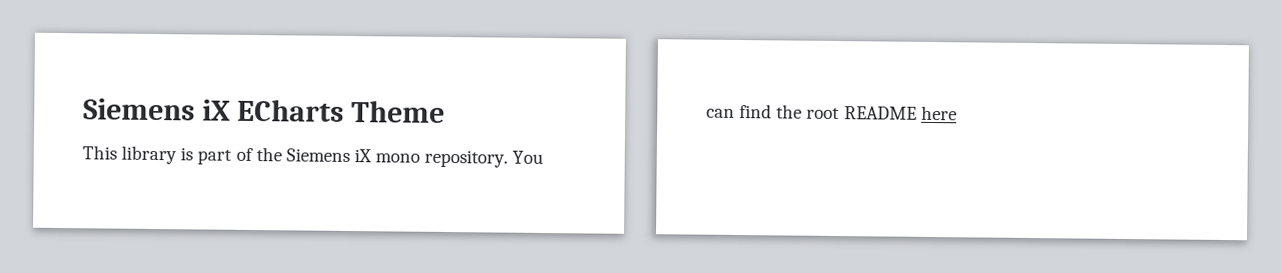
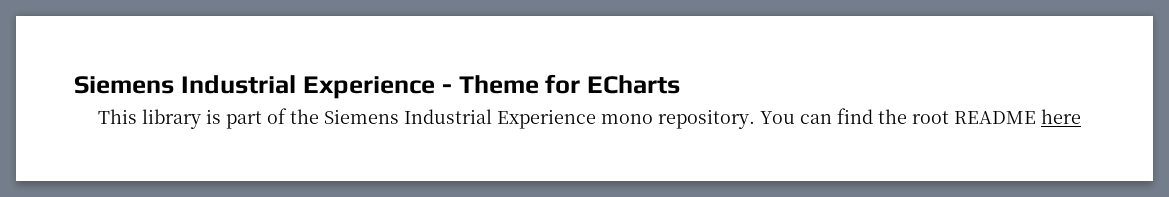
[83,98,231,121] Siemens iX -> [74,74,581,99] Siemens Industrial Experience - Theme for
[350,100,445,123] Theme -> (681, 84) none
[353,149,372,163] iX -> [404,109,597,129] Industrial Experience

